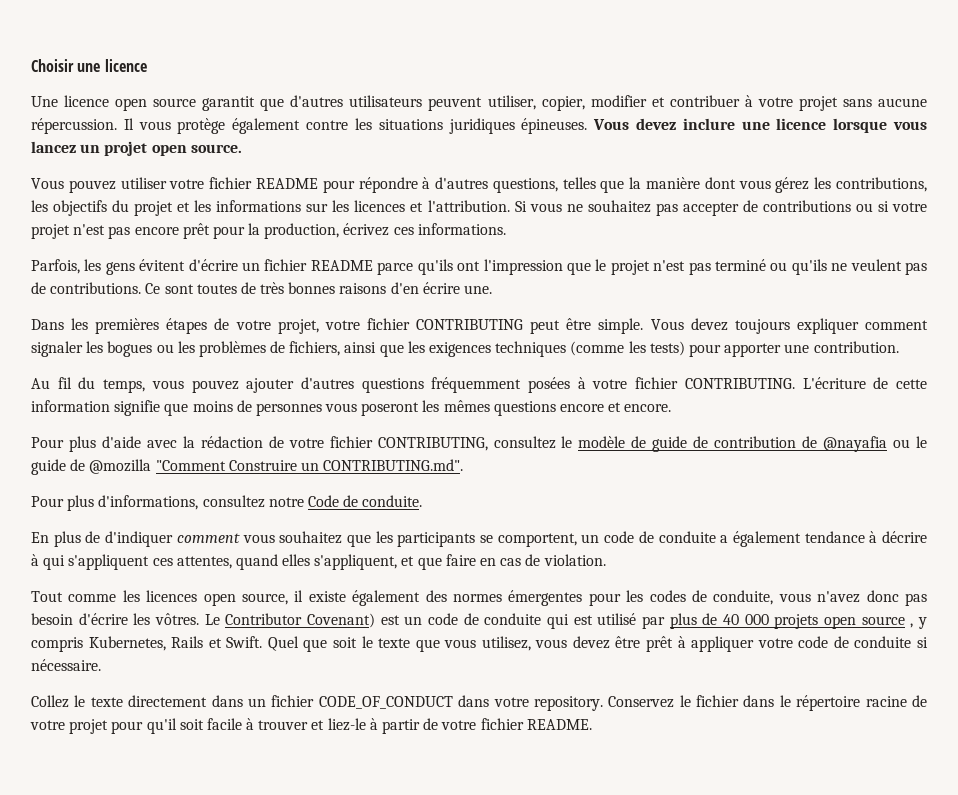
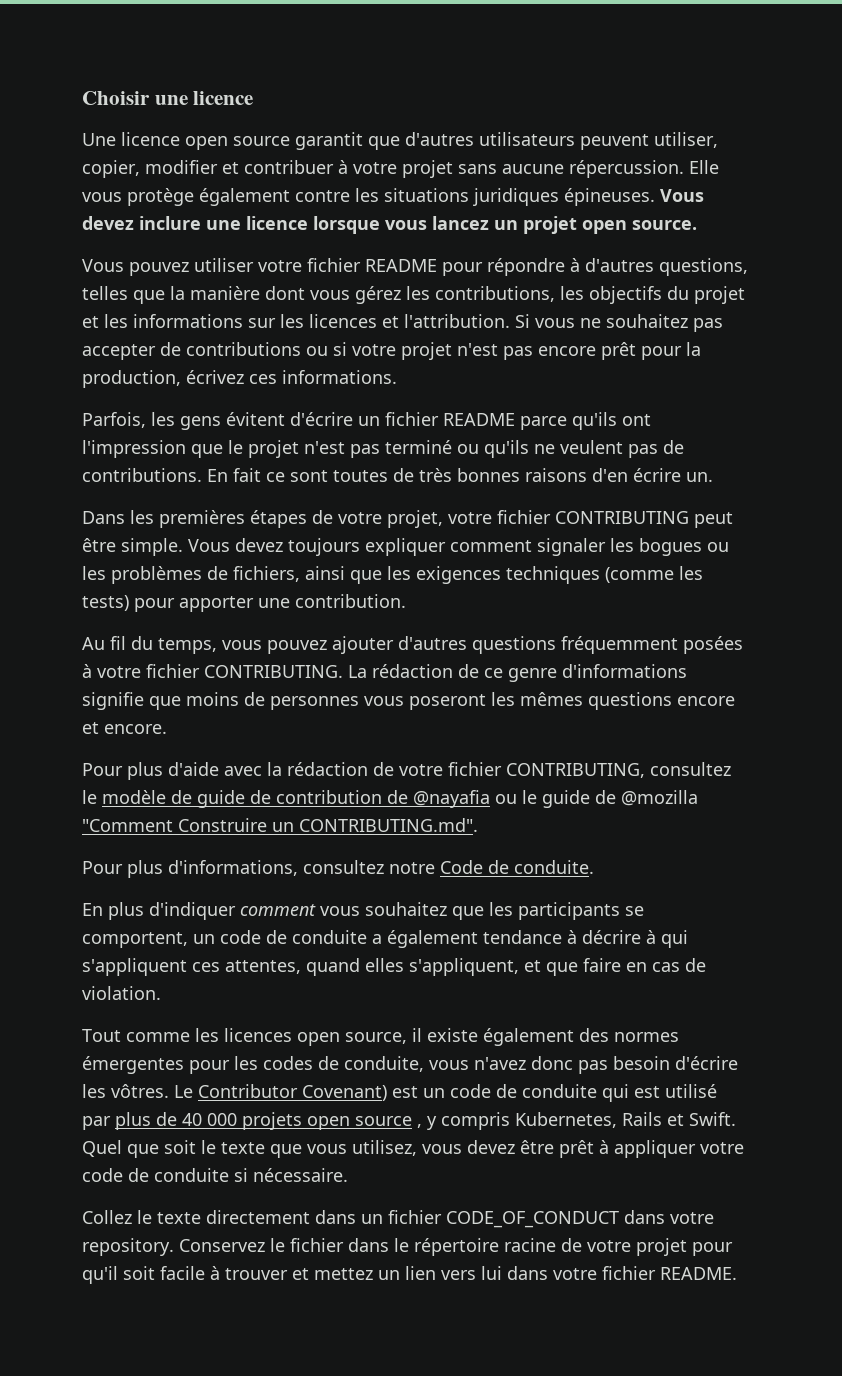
[123,118,134,130] Il -> [689,160,719,174] Elle
[145,283,161,294] Ce -> [207,468,285,482] En fait ce
[464,285,493,294] une. -> [686,472,713,482] un.
[802,377,928,389] [31,400,110,412] L'écriture de cette information -> [348,664,687,682] La rédaction de ce genre d'informations
[85,531,101,543] de -> (144, 911) none
[327,718,439,734] liez-le à partir de -> [314,1266,548,1280] mettez un lien vers lui dans

